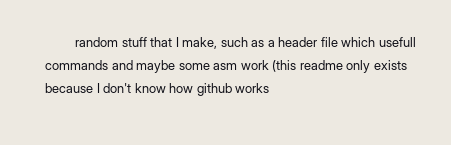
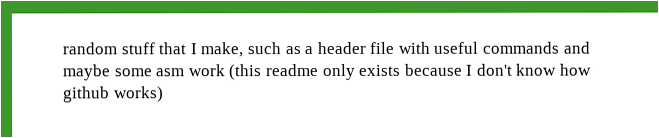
[341,37,416,47] which usefull -> [397,41,479,54] with useful
[235,83,270,93] works -> [113,86,164,103] works)

